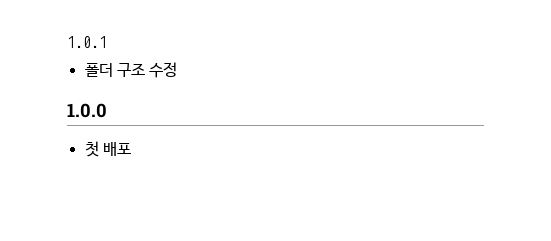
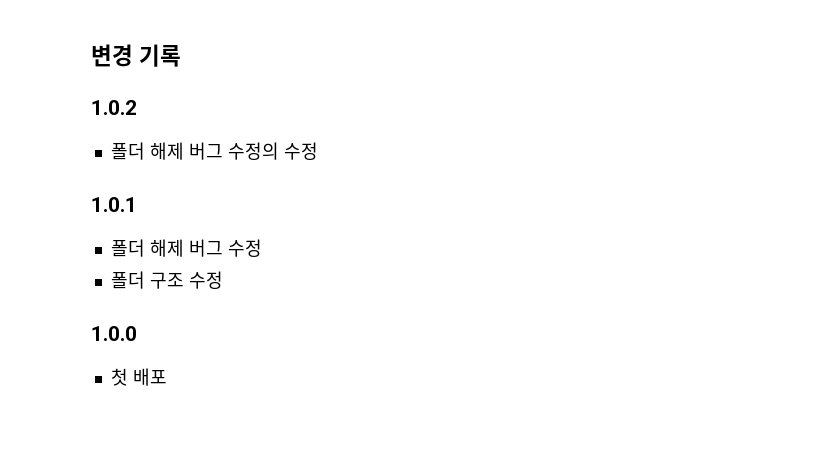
[67,36,107,48] 1.0.1 -> [91,44,182,67] [91,100,137,115] [110,142,318,160] [91,197,137,212] [110,239,262,257] 변경 기록 // 1.0.2 // 폴더 해제 버그 수정의 수정 // 1.0.1 // 폴더 해제 버그 수정

